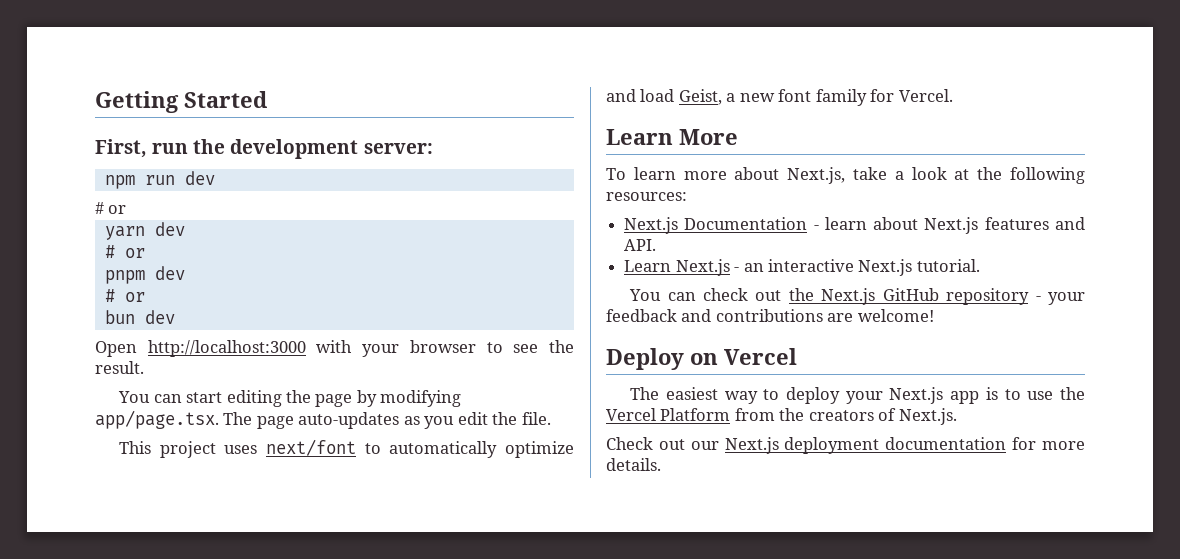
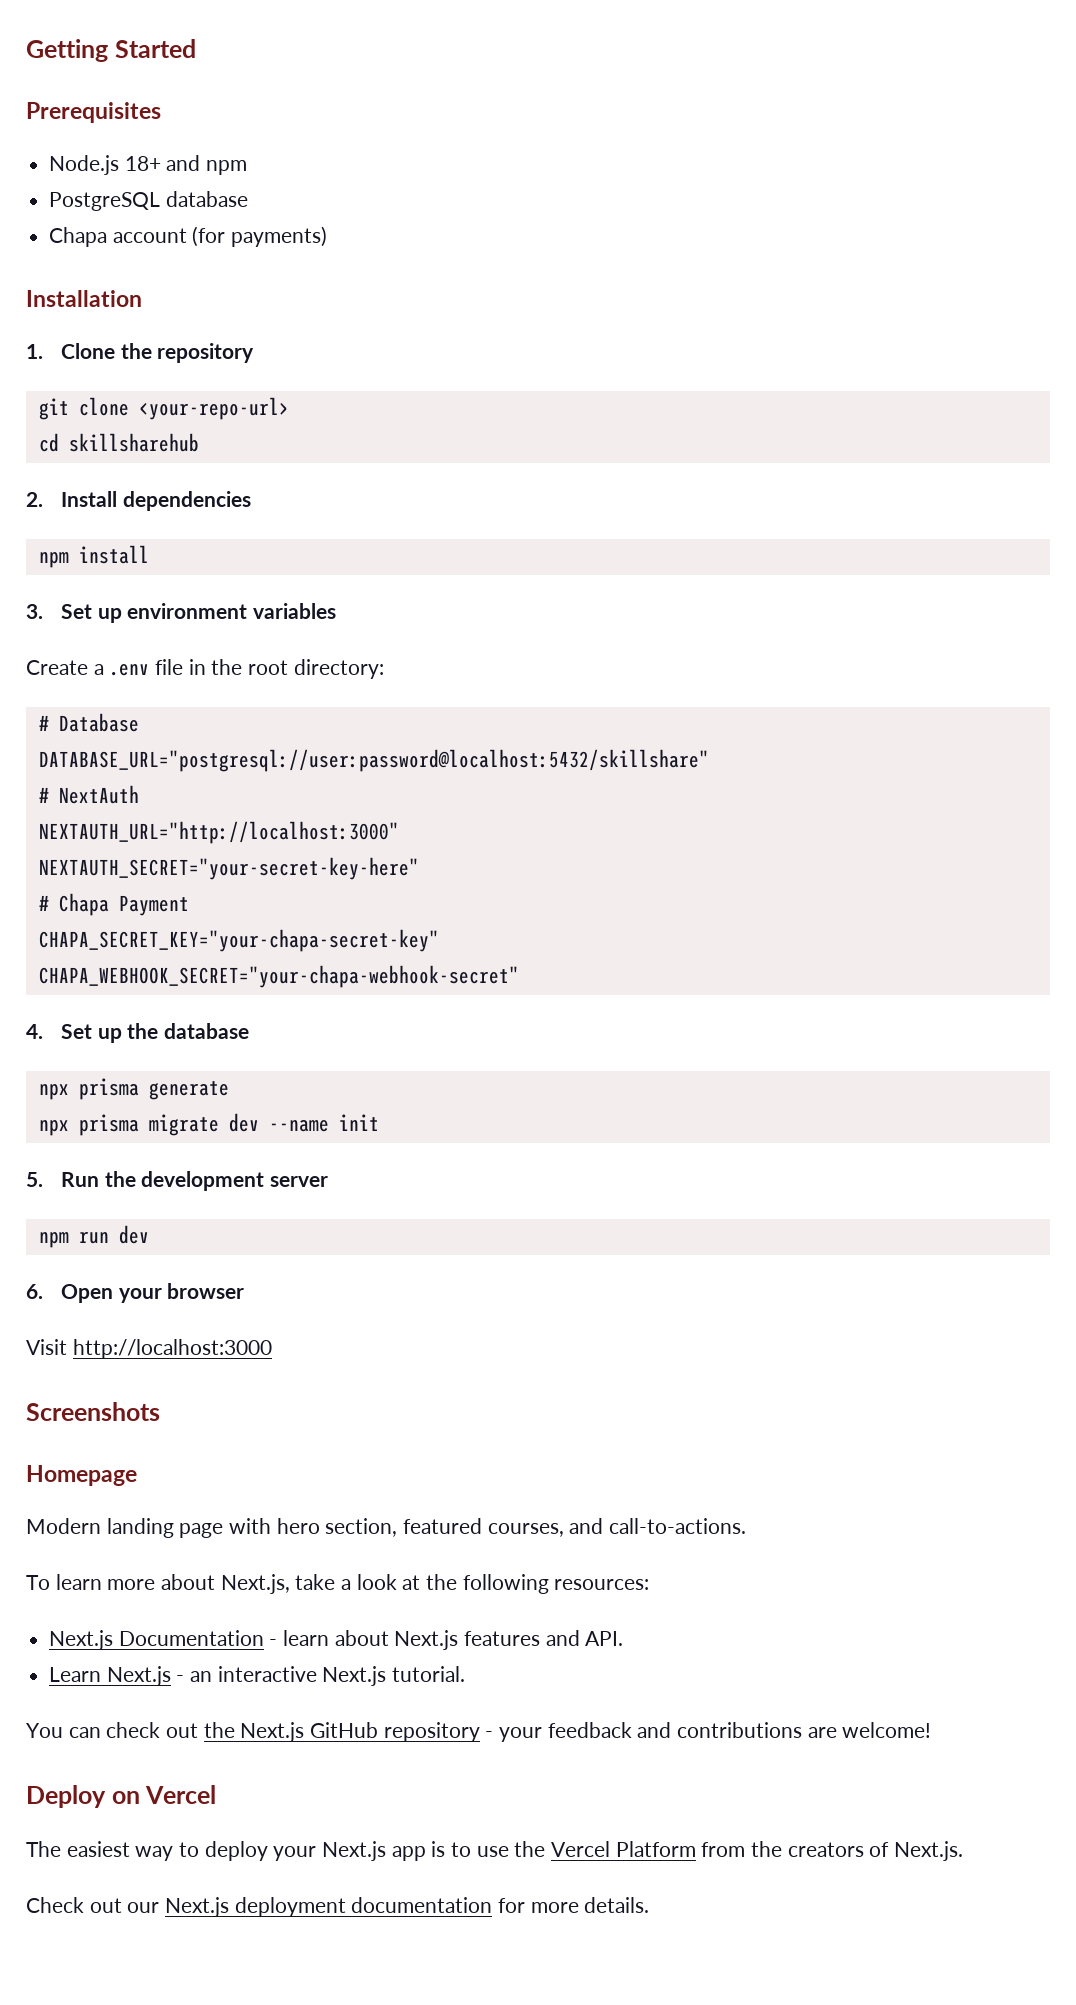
[95,139,189,158] First, run -> [26,102,161,123] [49,155,248,175] [49,191,248,211] [49,226,328,247] [26,290,142,307] [26,343,255,363] [38,397,289,420] [38,433,199,452] [26,491,251,511] [38,545,149,568] [26,603,337,623] [26,659,384,679] [38,713,139,732] [38,749,709,772] [38,785,139,804] [38,821,399,844] [38,857,419,880] [38,893,189,916] [38,929,439,952] [38,965,519,988] [26,1023,250,1043] [38,1078,229,1100] [38,1113,379,1136] [26,1172,100,1187] Prerequisites // Node.js 18+ and npm // PostgreSQL database // Chapa account (for payments) // Installation // 1. Clone the repository // git clone <your-repo-url> // cd skillsharehub // 2. Install dependencies // npm install // 3. Set up environment variables // Create a .env file in the root directory: // # Database // DATABASE_URL="postgresql://user:password@localhost:5432/skillshare" // # NextAuth // NEXTAUTH_URL="http://localhost:3000" // NEXTAUTH_SECRET="your-secret-key-here" // # Chapa Payment // CHAPA_SECRET_KEY="your-chapa-secret-key" // CHAPA_WEBHOOK_SECRET="your-chapa-webhook-secret" // 4. Set up the database // npx prisma generate // npx prisma migrate dev --name init // 5. Run
[363,143,433,154] server: -> [270,1176,329,1187] server
[95,202,127,214] [104,222,185,240] [104,245,145,258] [104,266,185,284] [104,289,145,302] [104,310,175,324] [95,340,574,357] [95,361,144,374] [118,390,462,407] [95,410,551,429] [119,439,574,458] [606,89,953,106] [606,129,738,145] # or // yarn dev // # or // pnpm dev // # or // bun dev // Open http://localhost:3000 with your browser to see the result. // You can start editing the page by modifying app/page.tsx. The page auto-updates as you edit the file. // This project uses next/font to automatically optimize and load Geist, a new font family for Vercel. // Learn More -> [26,1283,245,1303] [26,1339,272,1359] [26,1402,160,1421] [26,1465,137,1486] [26,1518,747,1538] 6. Open your browser // Visit http://localhost:3000 // Screenshots // Homepage // Modern landing page with hero section, featured courses, and call-to-actions.

